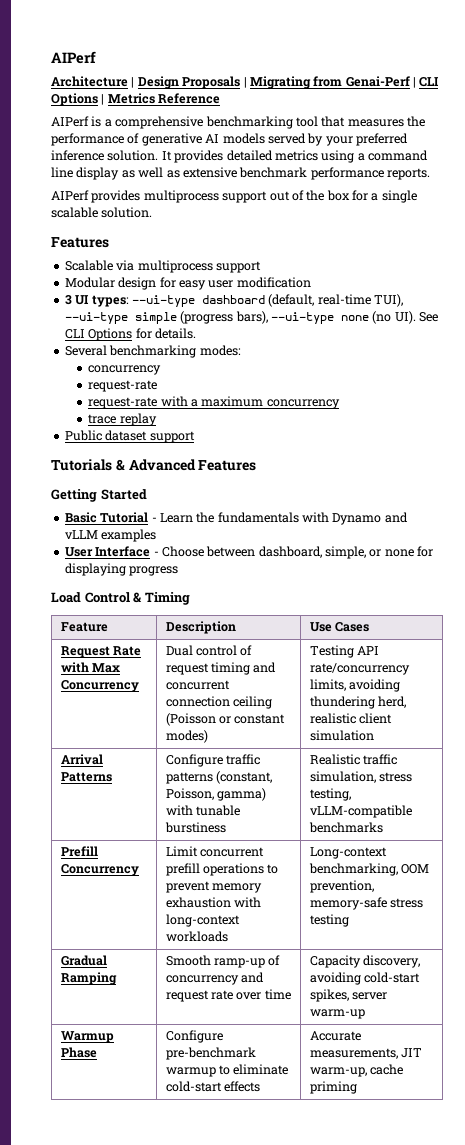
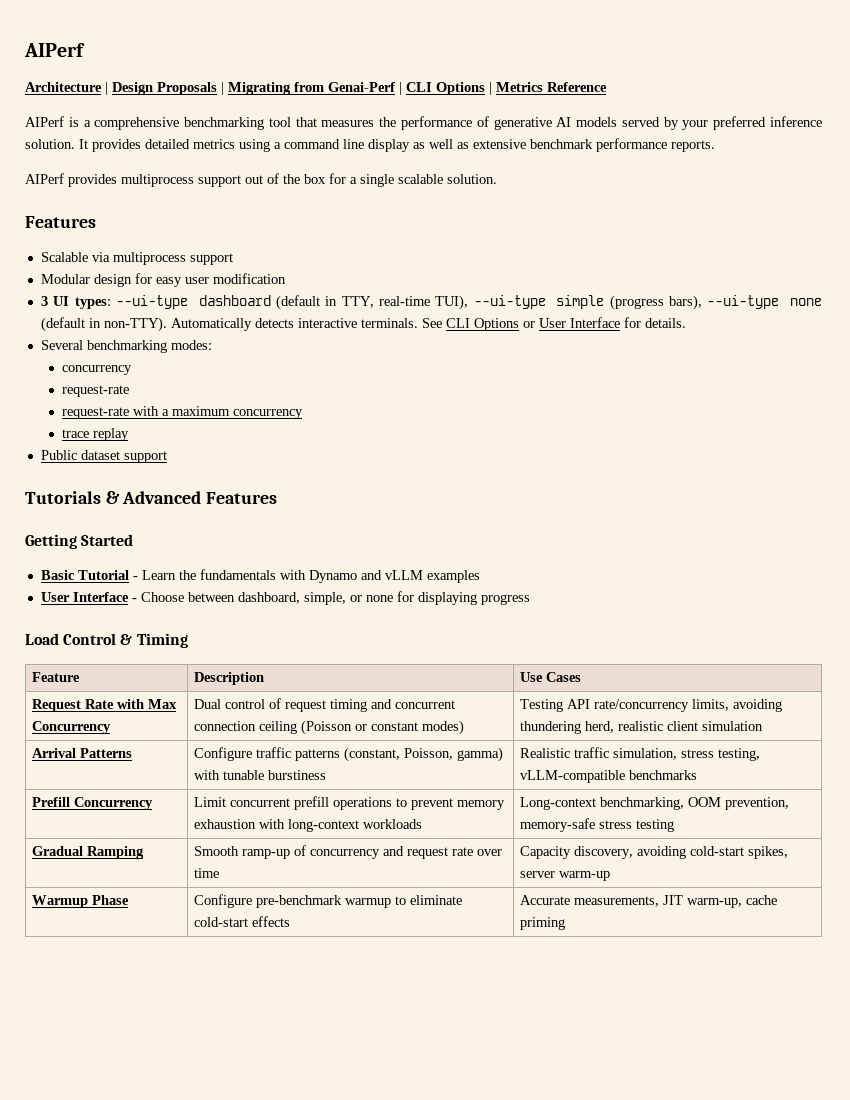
[268,294,315,307] (default, -> [275,295,374,310] (default in TTY,
[372,311,438,324] [64,328,133,341] (no UI). See CLI Options -> [40,317,620,332] (default in non-TTY). Automatically detects interactive terminals. See CLI Options or User Interface

